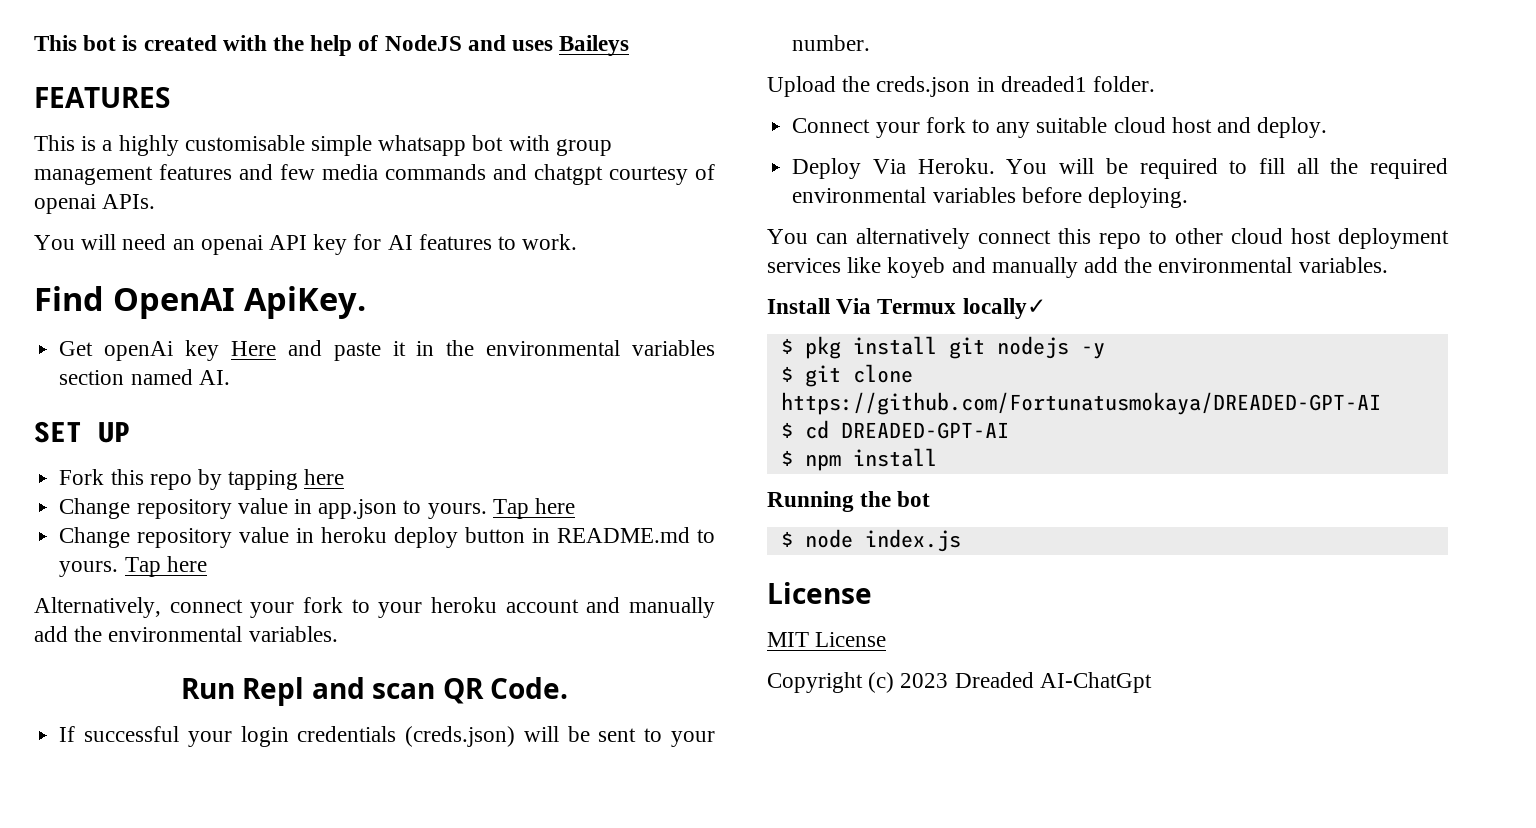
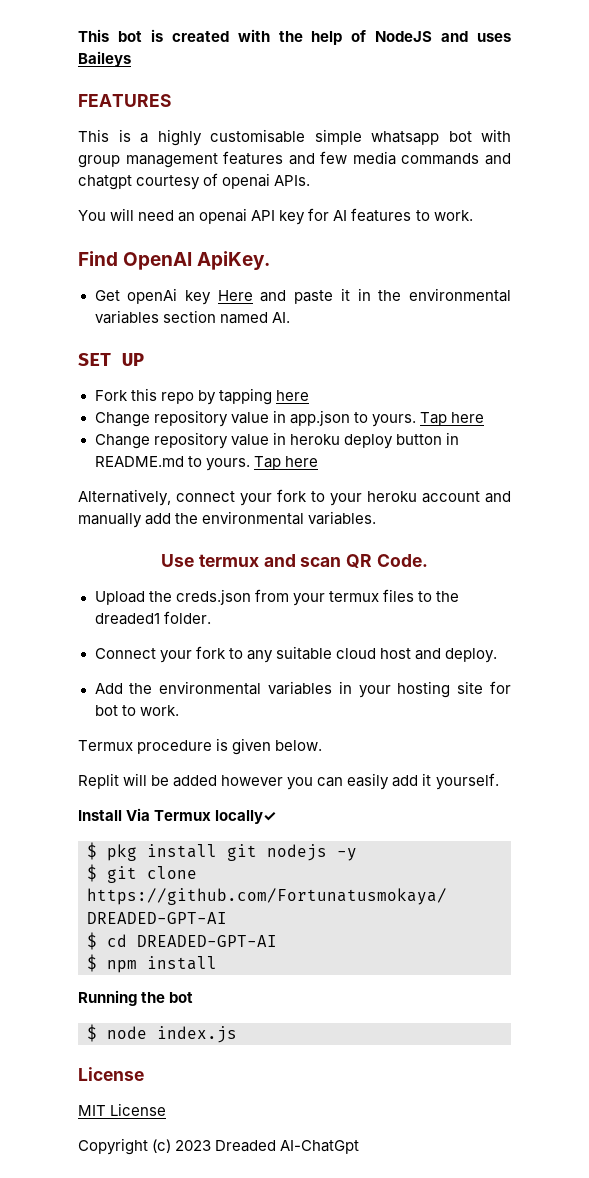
[180,677,305,706] Run Repl -> [161,554,259,567] Use termux
[59,726,715,747] [792,35,871,51] [767,76,995,97] If successful your login credentials (creds.json) will be sent to your number. // Upload the creds.json in -> [94,589,459,606] Upload the creds.json from your termux files to the
[792,158,1448,179] [792,187,1188,208] [767,228,1449,249] [767,257,1388,278] Deploy Via Heroku. You will be required to fill all the required environmental variables before deploying. // You can alternatively connect this repo to other cloud host deployment services like koyeb and manually add the environmental variables. -> [94,681,511,698] [94,705,179,716] [78,738,323,755] [78,773,499,790] Add the environmental variables in your hosting site for bot to work. // Termux procedure is given below. // Replit will be added however you can easily add it yourself.

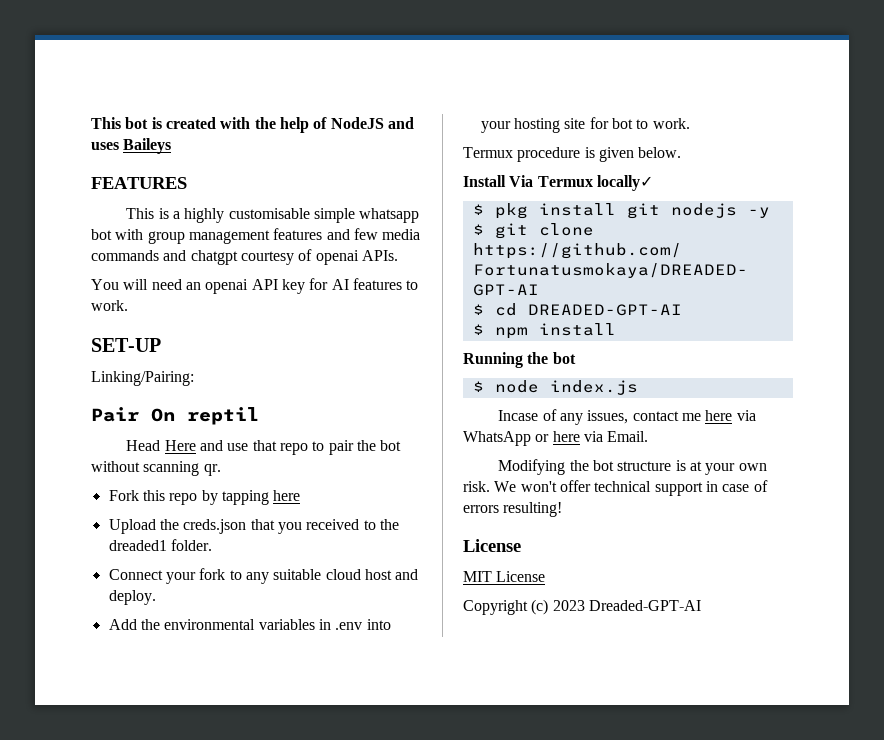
[78,251,271,270] [94,288,512,305] [94,310,290,324] [78,353,144,366] Find OpenAI ApiKey. // Get openAi key Here and paste it in the environmental variables section named AI. // SET UP -> [91,338,161,352] [91,371,194,386] [91,407,259,425] [126,440,402,455] [91,461,221,476] SET-UP // Linking/Pairing: // Pair On reptil // Head Here and use that repo to pair the bot without scanning qr.
[94,410,484,427] [94,432,459,449] [94,456,318,471] [78,489,511,506] [78,511,377,528] [161,554,428,568] // Change repository value in app.json to yours. Tap here // Change repository value in heroku deploy button in README.md to yours. Tap here // Alternatively, connect your fork to your heroku account and manually add the environmental variables. // Use termux and scan QR Code. -> (301, 495) none
[254,589,414,606] from your termux files -> [250,519,360,534] that you received
(352, 687) none -> [335,619,391,630] .env into
[78,773,499,790] // Replit will be added however you can easily add it yourself. -> (682, 152) none
(237, 1034) none -> [498,409,756,425] [463,431,649,446] [498,459,767,475] [463,480,768,496] [463,502,563,517] // Incase of any issues, contact me here via WhatsApp or here via Email. // Modifying the bot structure is at your own risk. We won't offer technical support in case of errors resulting!
[215,1140,360,1154] Dreaded AI-ChatGpt -> [588,600,701,611] Dreaded-GPT-AI

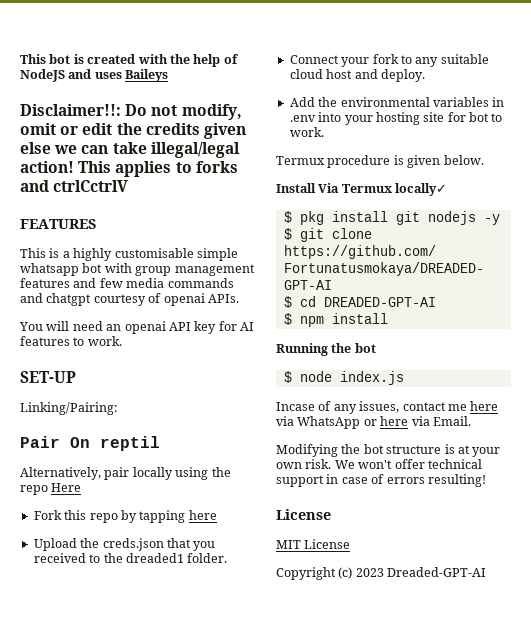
(172, 146) none -> [20,104,242,120] [20,123,246,139] [20,142,240,158] [20,161,238,177] [20,180,129,192] // Disclaimer!!: Do not modify, omit or edit the credits given else we can take illegal/legal action! This applies to forks and ctrlCctrlV
[126,440,402,455] [91,461,221,476] Head Here and use that repo to pair the bot without scanning qr. -> [20,467,231,480] [20,483,82,495] Alternatively, pair locally using the repo Here

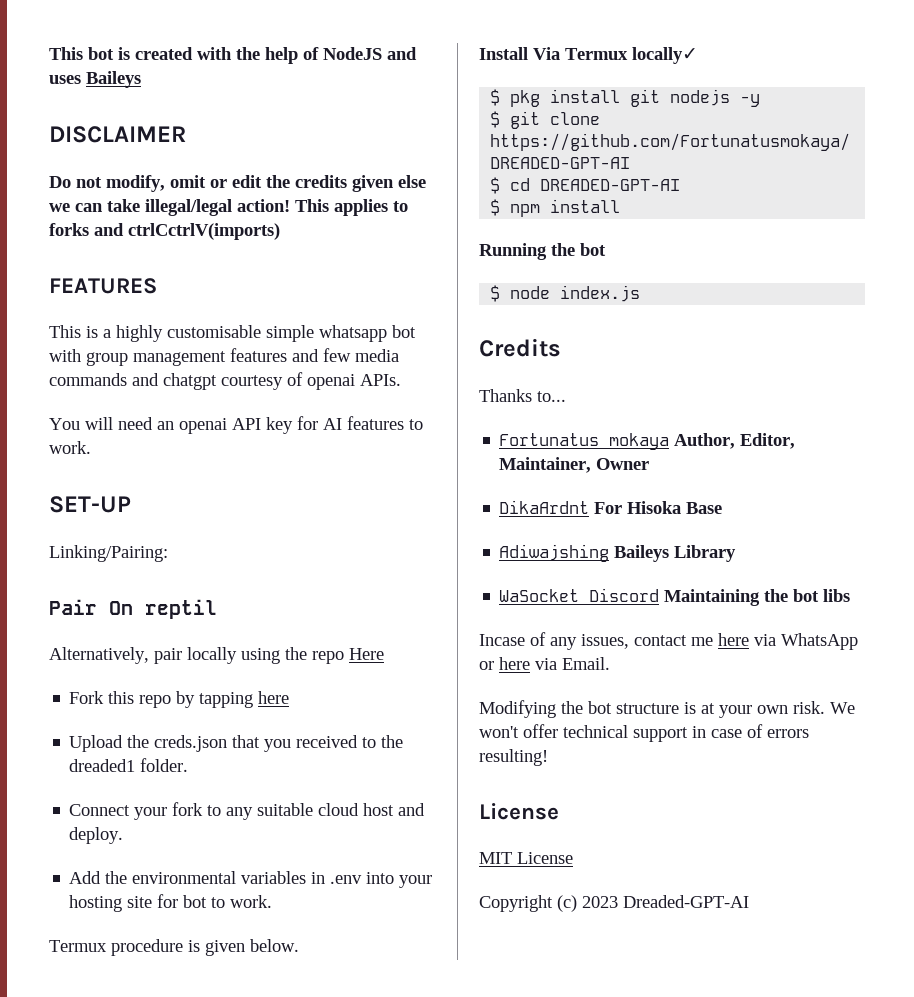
[20,104,121,116] Disclaimer!!: -> [49,126,186,143] DISCLAIMER //
[53,180,129,192] ctrlCctrlV -> [128,223,280,240] ctrlCctrlV(imports)
(404, 378) none -> [479,338,561,357] [479,389,566,402] [499,433,796,450] [499,457,650,473] [499,500,723,514] [499,544,737,562] [499,588,851,606] // Credits // Thanks to... // Fortunatus mokaya Author, Editor, Maintainer, Owner // DikaArdnt For Hisoka Base // Adiwajshing Baileys Library // WaSocket Discord Maintaining the bot libs

